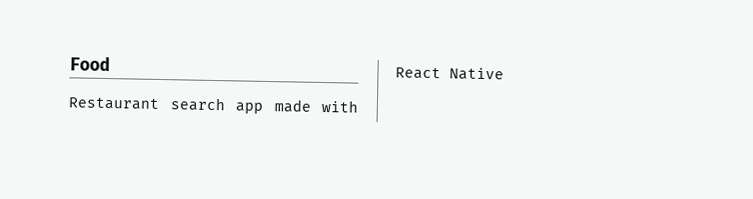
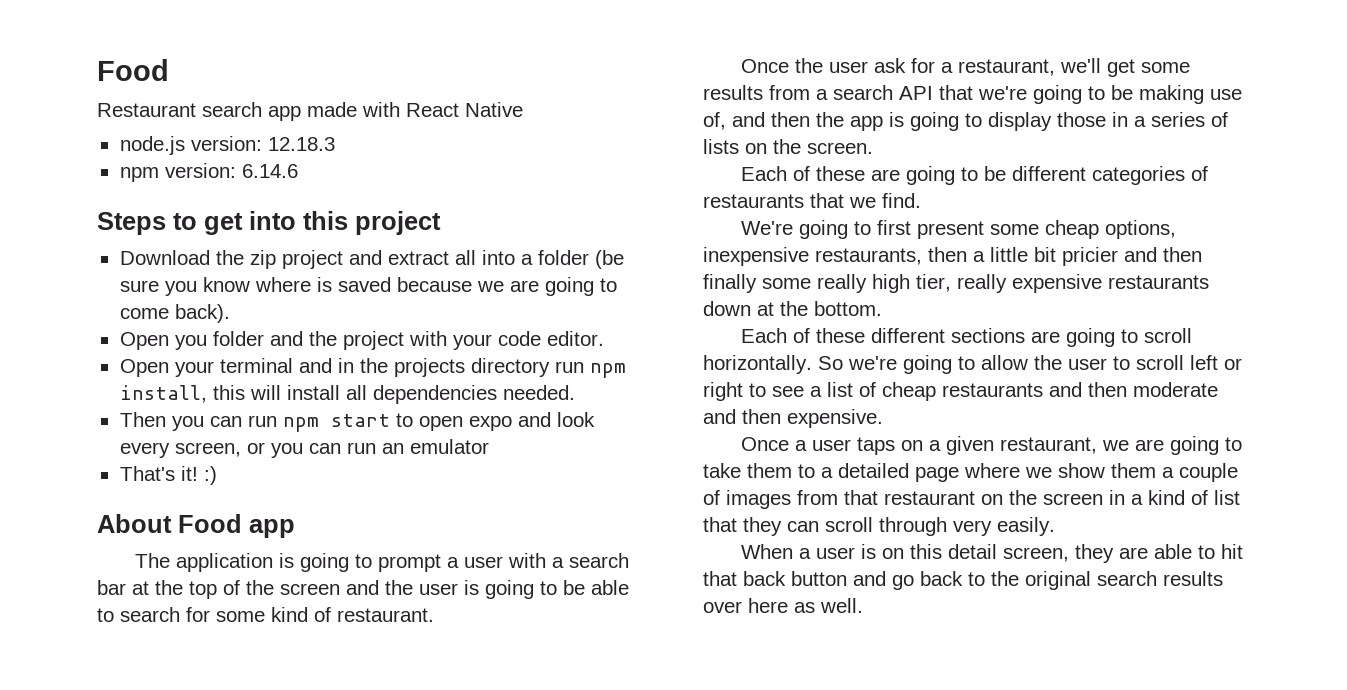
(504, 74) none -> [119,136,335,155] [119,163,298,182] [97,211,441,235] [119,250,624,269] [119,277,617,296] [119,304,230,323] [119,331,604,350] [119,358,626,378] [119,385,575,404] [119,412,595,432] [119,439,489,458] [119,466,217,485] [97,514,295,538] [135,553,630,572] [97,580,629,599] [97,607,434,622] [741,58,1191,77] [703,85,1242,104] [703,112,1228,131] [703,139,873,154] [741,166,1209,185] [703,193,921,208] [741,220,1177,239] [703,247,1202,266] [703,274,1209,293] [703,301,882,316] [741,328,1193,347] [703,355,1242,374] [703,382,1218,401] [703,409,883,428] [741,436,1243,455] [703,463,1238,482] [703,490,1240,509] [703,517,1055,536] [741,544,1244,563] [703,571,1223,590] [703,598,863,613] // node.js version: 12.18.3 // npm version: 6.14.6 // Steps to get into this project // Download the zip project and extract all into a folder (be sure you know where is saved because we are going to come back). // Open you folder and the project with your code editor. // Open your terminal and in the projects directory run npm install, this will install all dependencies needed. // Then you can run npm start to open expo and look every screen, or you can run an emulator // That's it! :) // About Food app // The application is going to prompt a user with a search bar at the top of the screen and the user is going to be able to search for some kind of restaurant. // Once the user ask for a restaurant, we'll get some results from a search API that we're going to be making use of, and then the app is going to display those in a series of lists on the screen. // Each of these are going to be different categories of restaurants that we find. // We're going to first present some cheap options, inexpensive restaurants, then a little bit pricier and then finally some really high tier, really expensive restaurants down at the bottom. // Each of these different sections are going to scroll horizontally. So we're going to allow the user to scroll left or right to see a list of cheap restaurants and then moderate and then expensive. // Once a user taps on a given restaurant, we are going to take them to a detailed page where we show them a couple of images from that restaurant on the screen in a kind of list that they can scroll through very easily. // When a user is on this detail screen, they are able to hit that back button and go back to the original search results over here as well.

